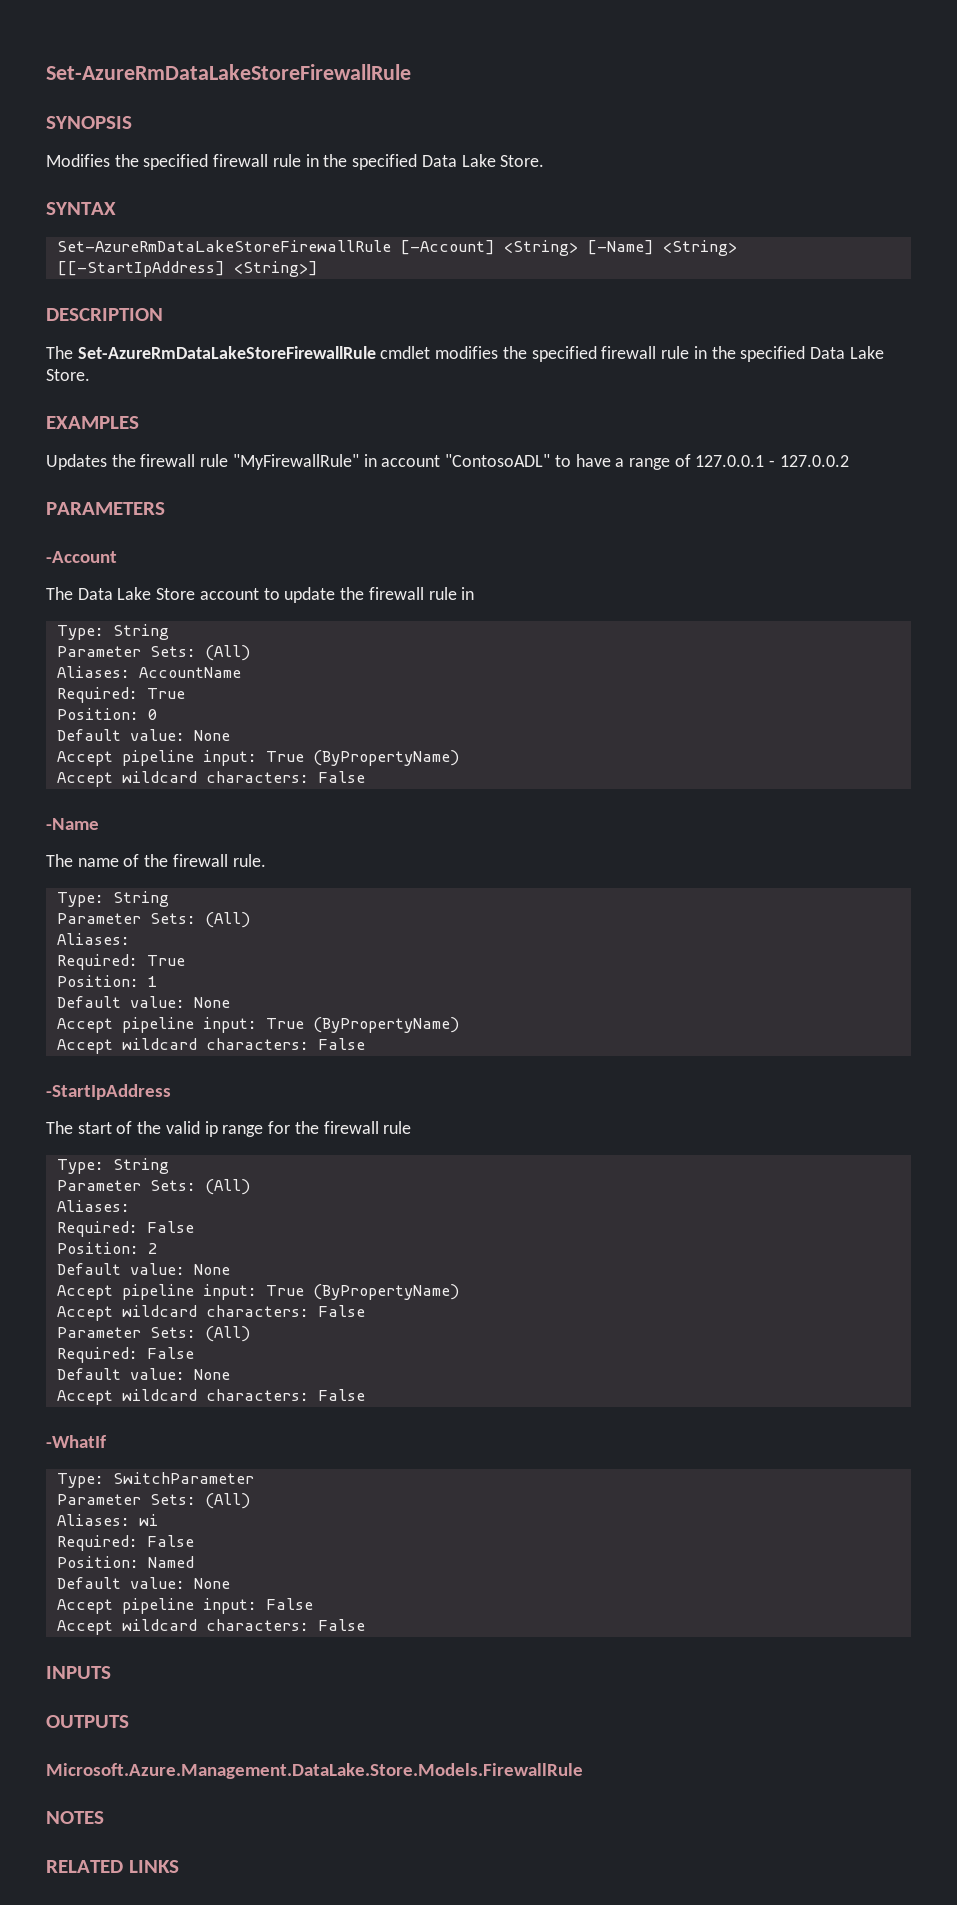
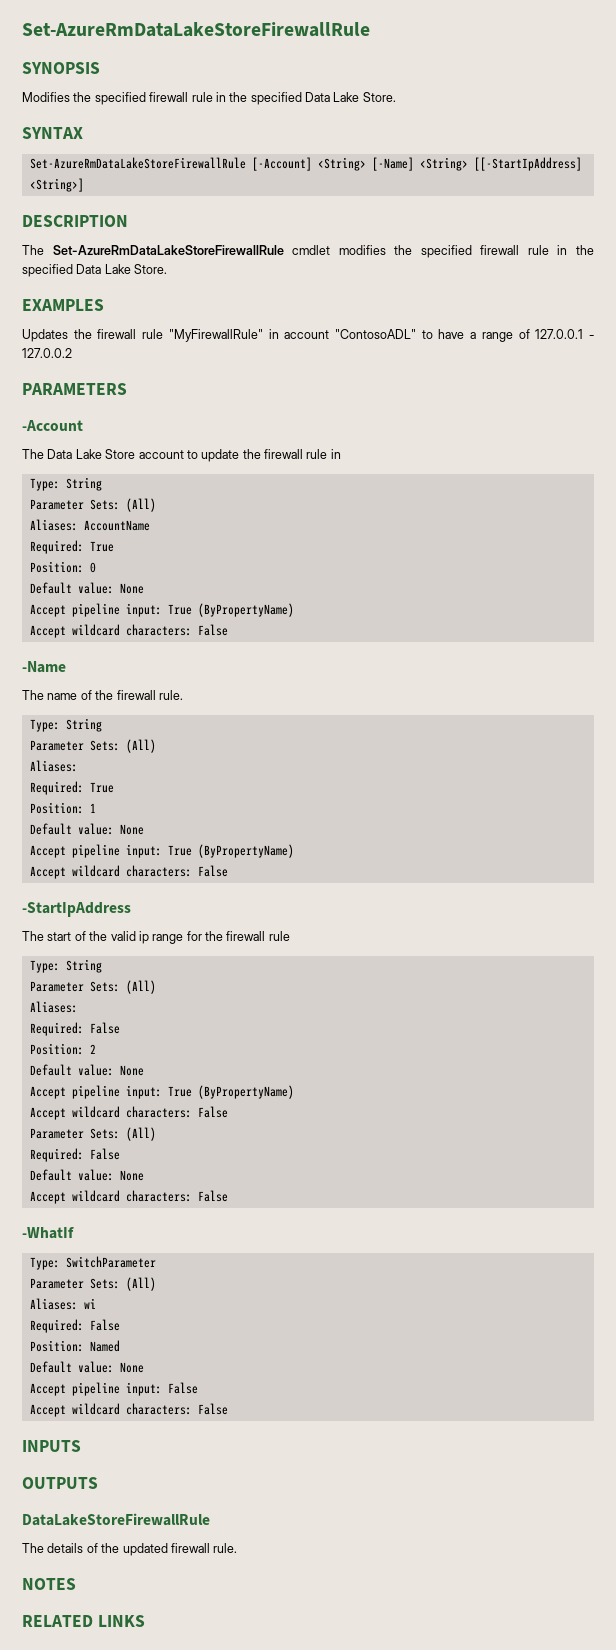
[46,1763,583,1779] Microsoft.Azure.Management.DataLake.Store.Models.FirewallRule -> [22,1513,210,1526] [22,1543,238,1556] DataLakeStoreFirewallRule // The details of the updated firewall rule.

